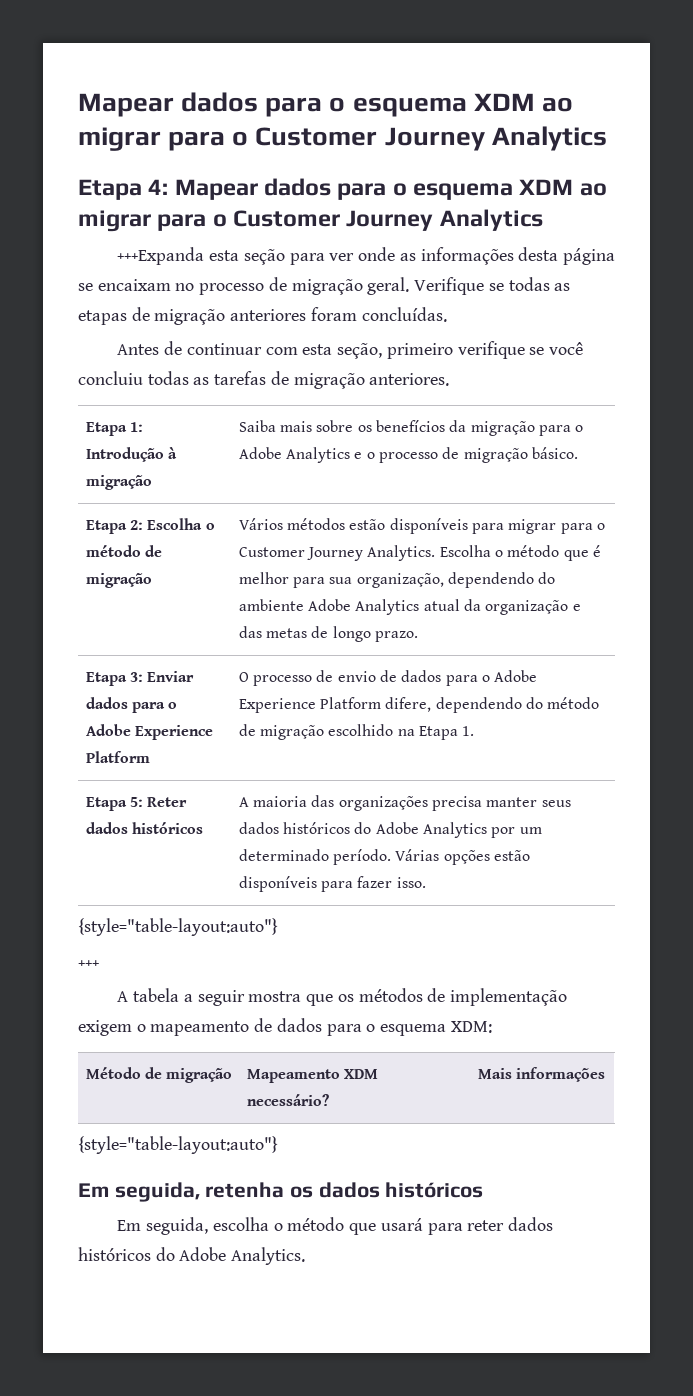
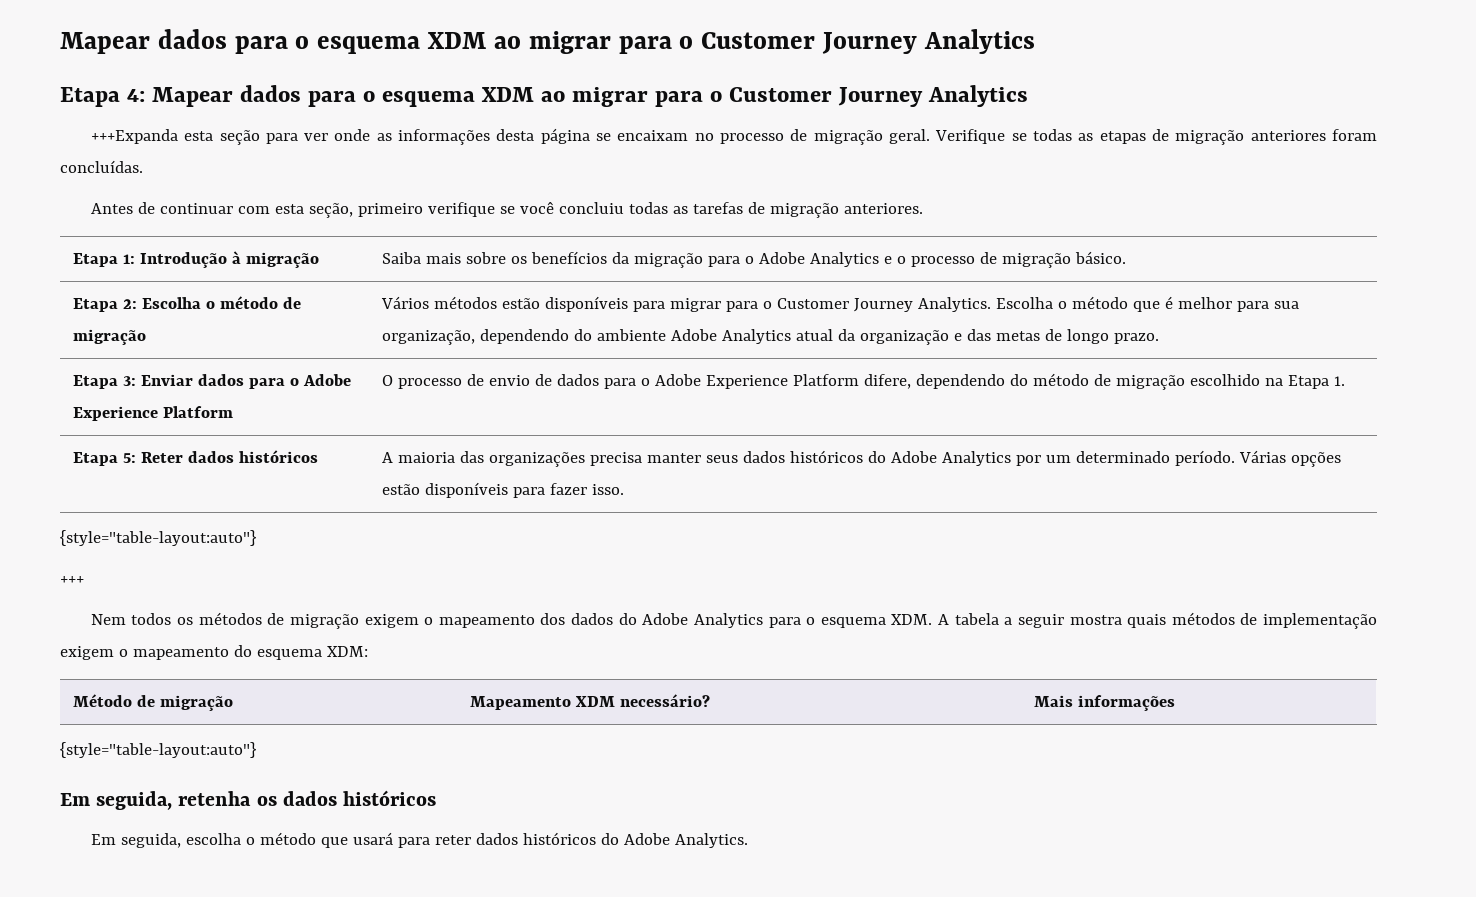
(99, 964) none -> [90,612,933,629] Nem todos os métodos de migração exigem o mapeamento dos dados do Adobe Analytics para o esquema XDM.
[306,994,354,1006] que os -> [1127,614,1167,628] quais
[254,1018,376,1036] de dados para o -> [233,645,252,657] do

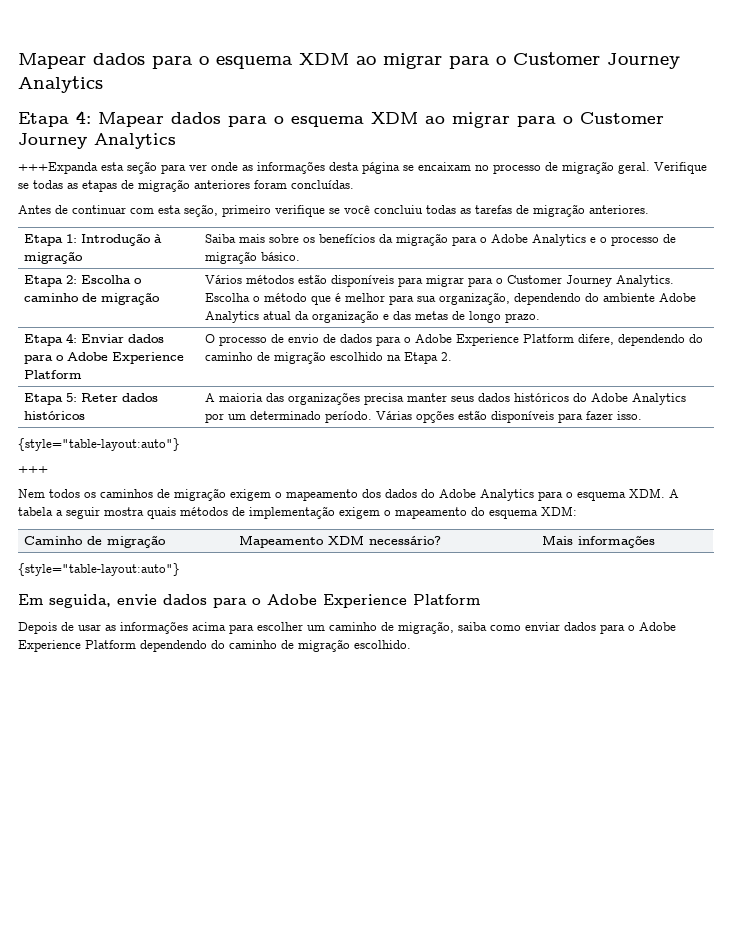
[219,296,278,309] método -> [23,293,79,302] caminho
[122,376,136,386] 3: -> [65,333,77,343] 4:
[1032,373,1089,386] método -> [204,352,253,361] caminho
[1333,376,1345,386] 1. -> [440,352,452,361] 2.
[198,612,262,625] métodos -> [100,489,153,498] caminhos
[72,694,132,707] Método -> [23,536,83,545] Caminho
[178,790,437,806] [90,832,748,848] retenha os dados históricos // Em seguida, escolha o método que usará para reter dados históricos do Adobe Analytics. -> [117,594,480,608] [18,621,676,634] [18,639,411,652] envie dados para o Adobe Experience Platform // Depois de usar as informações acima para escolher um caminho de migração, saiba como enviar dados para o Adobe Experience Platform dependendo do caminho de migração escolhido.

